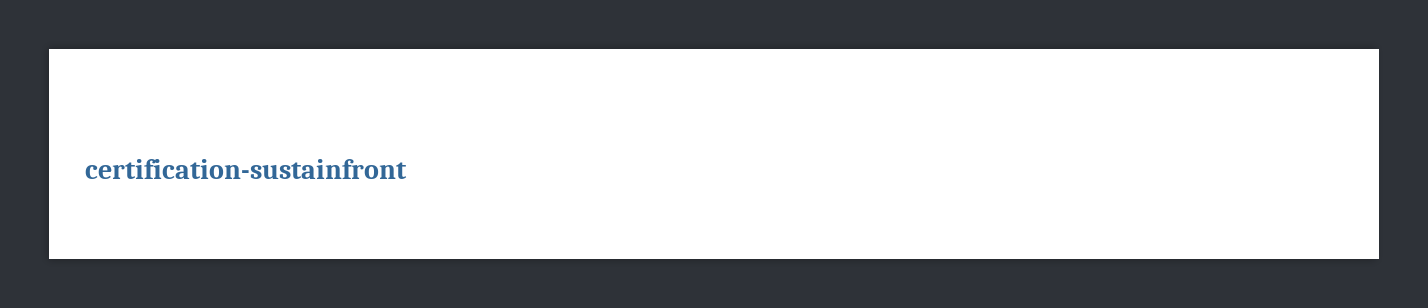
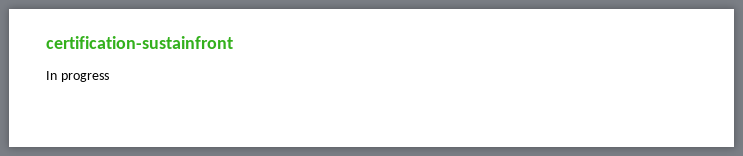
(407, 169) none -> [46,71,109,82] // In progress

